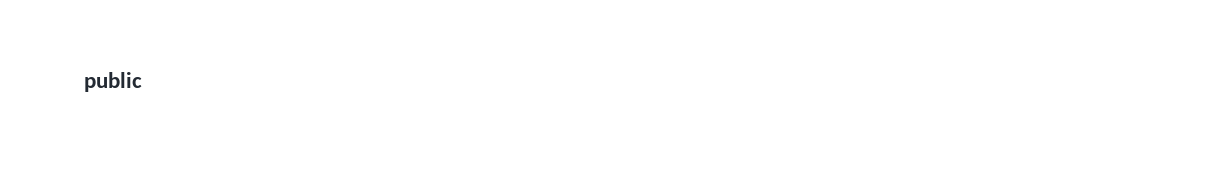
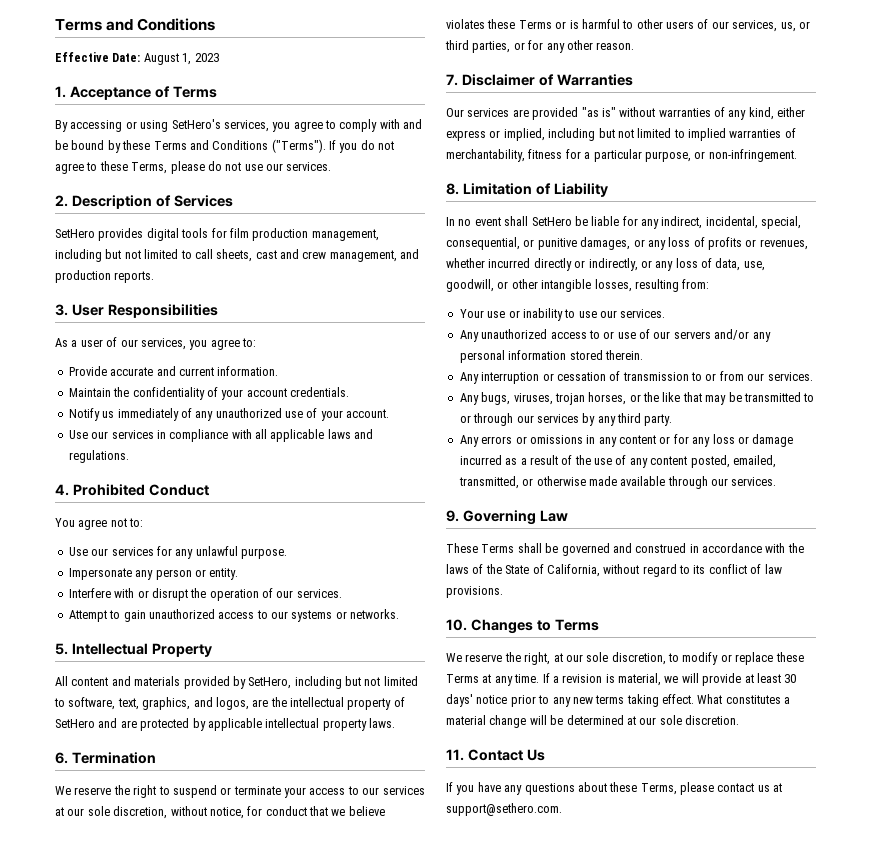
[84,72,142,92] public -> [55,18,216,31] [55,52,219,65] [55,86,217,100] [55,119,423,132] [55,139,395,153] [55,161,332,174] [55,195,233,209] [55,228,379,241] [55,249,420,262] [55,270,155,283] [55,304,218,318] [55,337,256,350] [68,366,279,376] [68,387,349,400] [68,408,390,421] [68,429,374,442] [68,450,129,463] [55,484,209,496] [55,518,144,530] [68,546,287,559] [68,568,239,580] [68,588,342,601] [68,609,400,622] [55,643,212,657] [55,676,418,689] [54,697,405,710] [55,718,395,731] [55,752,156,764] [55,785,425,798] [55,806,385,819] [446,19,810,32] [445,40,635,53] [446,74,633,86] [446,107,806,120] [446,128,796,141] [446,149,797,162] [446,183,608,197] [446,216,802,229] [446,237,808,250] [446,258,765,271] [446,279,710,292] [459,308,666,321] [459,329,771,342] [459,350,643,363] [459,371,813,384] [459,392,815,405] [459,413,673,426] [459,434,794,447] [459,455,776,468] [458,476,777,489] [446,510,568,525] [446,543,804,556] [446,564,782,577] [446,586,503,598] [446,619,599,634] [446,652,804,665] [446,673,797,686] [446,694,791,707] [446,715,739,728] [446,749,545,761] [446,782,783,795] [446,803,562,816] Terms and Conditions // Effective Date: August 1, 2023 // 1. Acceptance of Terms // By accessing or using SetHero's services, you agree to comply with and be bound by these Terms and Conditions ("Terms"). If you do not agree to these Terms, please do not use our services. // 2. Description of Services // SetHero provides digital tools for film production management, including but not limited to call sheets, cast and crew management, and production reports. // 3. User Responsibilities // As a user of our services, you agree to: // Provide accurate and current information. // Maintain the confidentiality of your account credentials. // Notify us immediately of any unauthorized use of your account. // Use our services in compliance with all applicable laws and regulations. // 4. Prohibited Conduct // You agree not to: // Use our services for any unlawful purpose. // Impersonate any person or entity. // Interfere with or disrupt the operation of our services. // Attempt to gain unauthorized access to our systems or networks. // 5. Intellectual Property // All content and materials provided by SetHero, including but not limited to software, text, graphics, and logos, are the intellectual property of SetHero and are protected by applicable intellectual property laws. // 6. Termination // We reserve the right to suspend or terminate your access to our services at our sole discretion, without notice, for conduct that we believe violates these Terms or is harmful to other users of our services, us, or third parties, or for any other reason. // 7. Disclaimer of Warranties // Our services are provided "as is" without warranties of any kind, either express or implied, including but not limited to implied warranties of merchantability, fitness for a particular purpose, or non-infringement. // 8. Limitation of Liability // In no event shall SetHero be liable for any indirect, incidental, special, consequential, or punitive damages, or any loss of profits or revenues, whether incurred directly or indirectly, or any loss of data, use, goodwill, or other intangible losses, resulting from: // Your use or inability to use our services. // Any unauthorized access to or use of our servers and/or any personal information stored therein. // Any interruption or cessation of transmission to or from our services. // Any bugs, viruses, trojan horses, or the like that may be transmitted to or through our services by any third party. // Any errors or omissions in any content or for any loss or damage incurred as a result of the use of any content posted, emailed, transmitted, or otherwise made available through our services. // 9. Governing Law // These Terms shall be governed and construed in accordance with the laws of the State of California, without regard to its conflict of law provisions. // 10. Changes to Terms // We reserve the right, at our sole discretion, to modify or replace these Terms at any time. If a revision is material, we will provide at least 30 days' notice prior to any new terms taking effect. What constitutes a material change will be determined at our sole discretion. // 11. Contact Us // If you have any questions about these Terms, please contact us at support@sethero.com.

